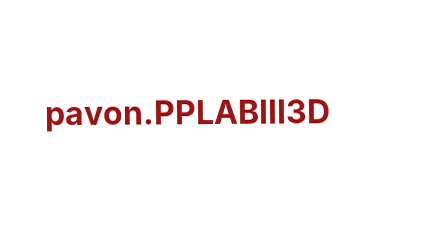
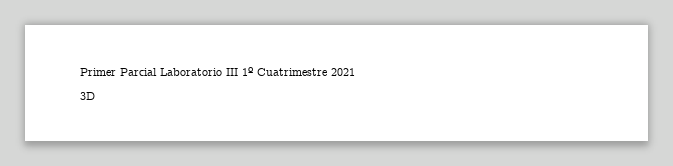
[44,99,331,133] pavon.PPLABIII3D -> [80,67,355,76] [80,92,95,100] Primer Parcial Laboratorio III 1º Cuatrimestre 2021 // 3D

